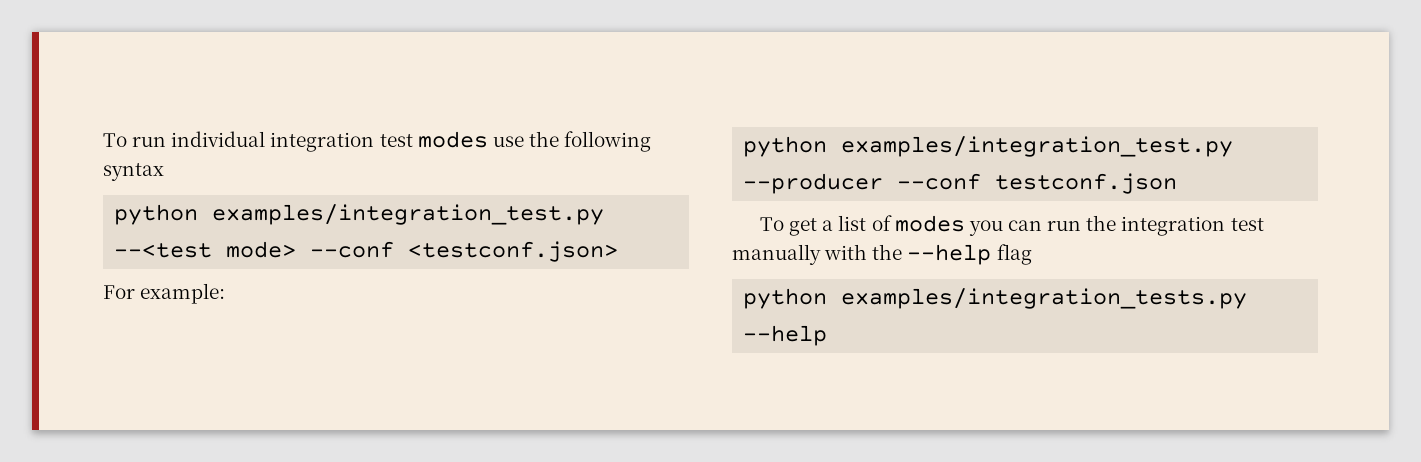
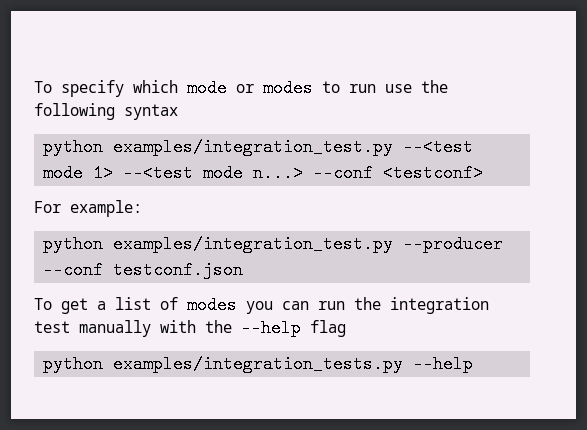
[103,131,488,152] To run individual integration test modes -> [34,79,376,97] To specify which mode or modes to run
[226,241,619,262] mode> --conf <testconf.json> -> [43,164,484,182] mode 1> --<test mode n...> --conf <testconf>

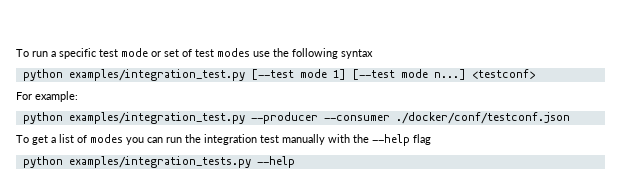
[34,79,376,97] To specify which mode or modes to run -> [16,48,250,59] To run a specific test mode or set of test modes
[403,138,474,156] [43,164,374,182] --<test mode 1> --<test mode n...> --conf -> [250,69,466,80] [--test mode 1] [--test mode n...]
[43,261,244,279] --conf testconf.json -> [323,112,570,124] --consumer ./docker/conf/testconf.json

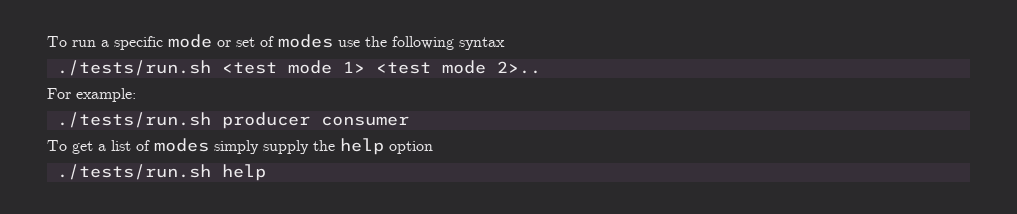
[99,49,118,57] test -> (163, 43) none
[195,49,214,57] test -> (274, 41) none
[22,69,535,81] [16,91,78,102] [22,112,570,124] python examples/integration_test.py [--test mode 1] [--test mode n...] <testconf> // For example: // python examples/integration_test.py --producer --consumer ./docker/conf/testconf.json -> [56,60,541,76] [47,88,136,102] [56,112,409,129] ./tests/run.sh <test mode 1> <test mode 2>.. // For example: // ./tests/run.sh producer consumer
[126,134,431,146] [22,156,295,168] you can run the integration test manually with the --help flag // python examples/integration_tests.py --help -> [214,138,433,155] [56,164,266,181] simply supply the help option // ./tests/run.sh help

